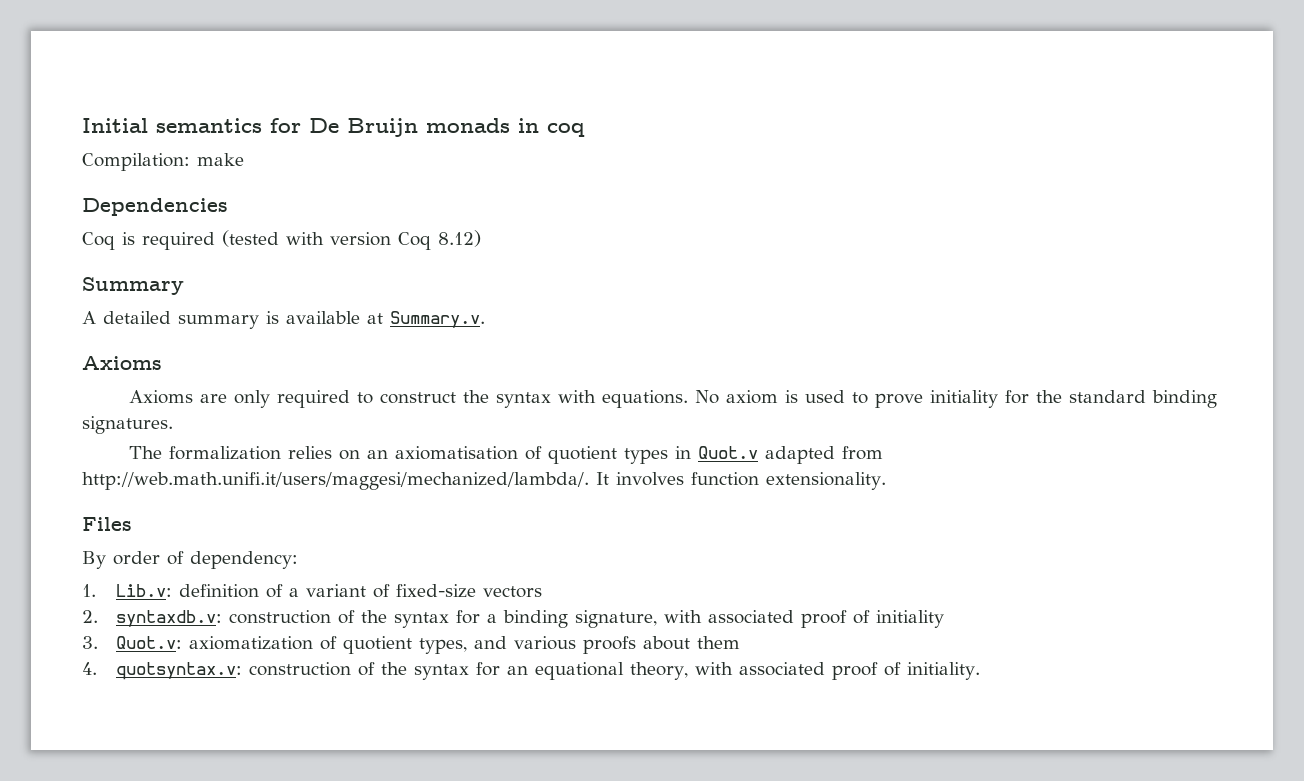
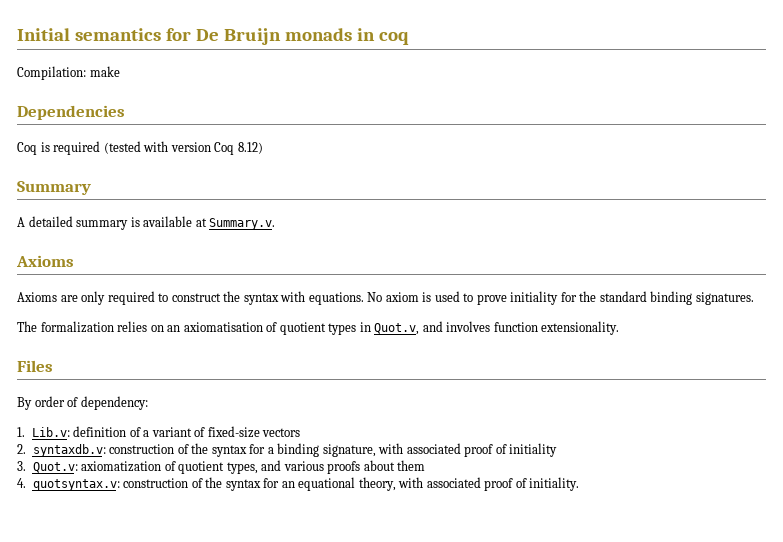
[698,446,884,464] [82,472,609,490] Quot.v adapted from http://web.math.unifi.it/users/maggesi/mechanized/lambda/. It -> [374,321,443,335] Quot.v, and

